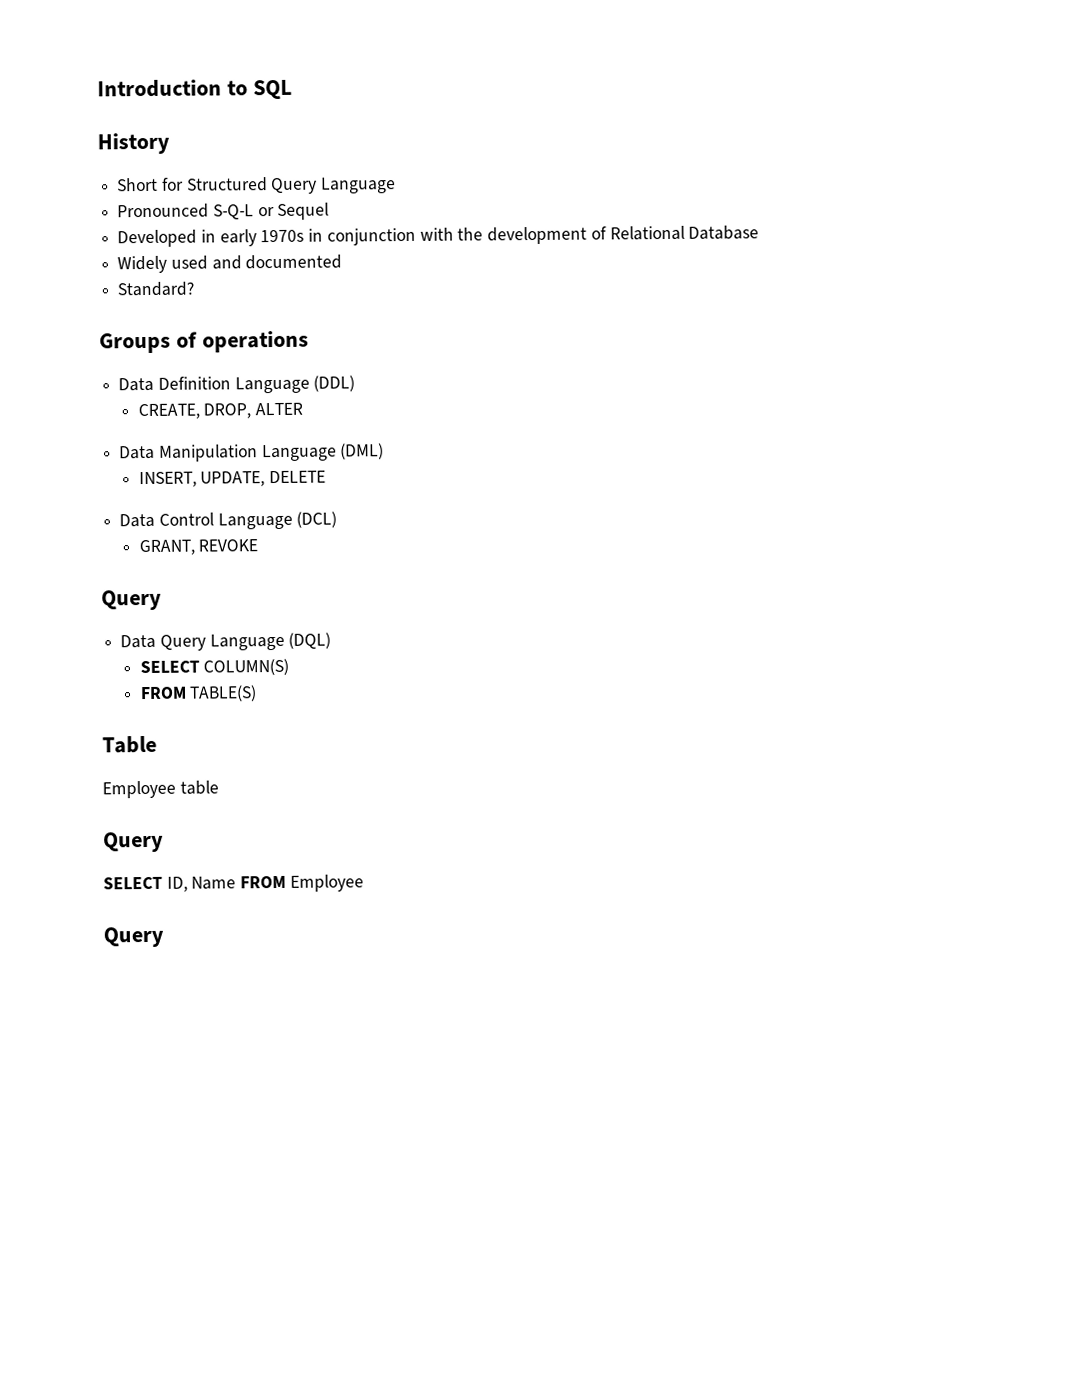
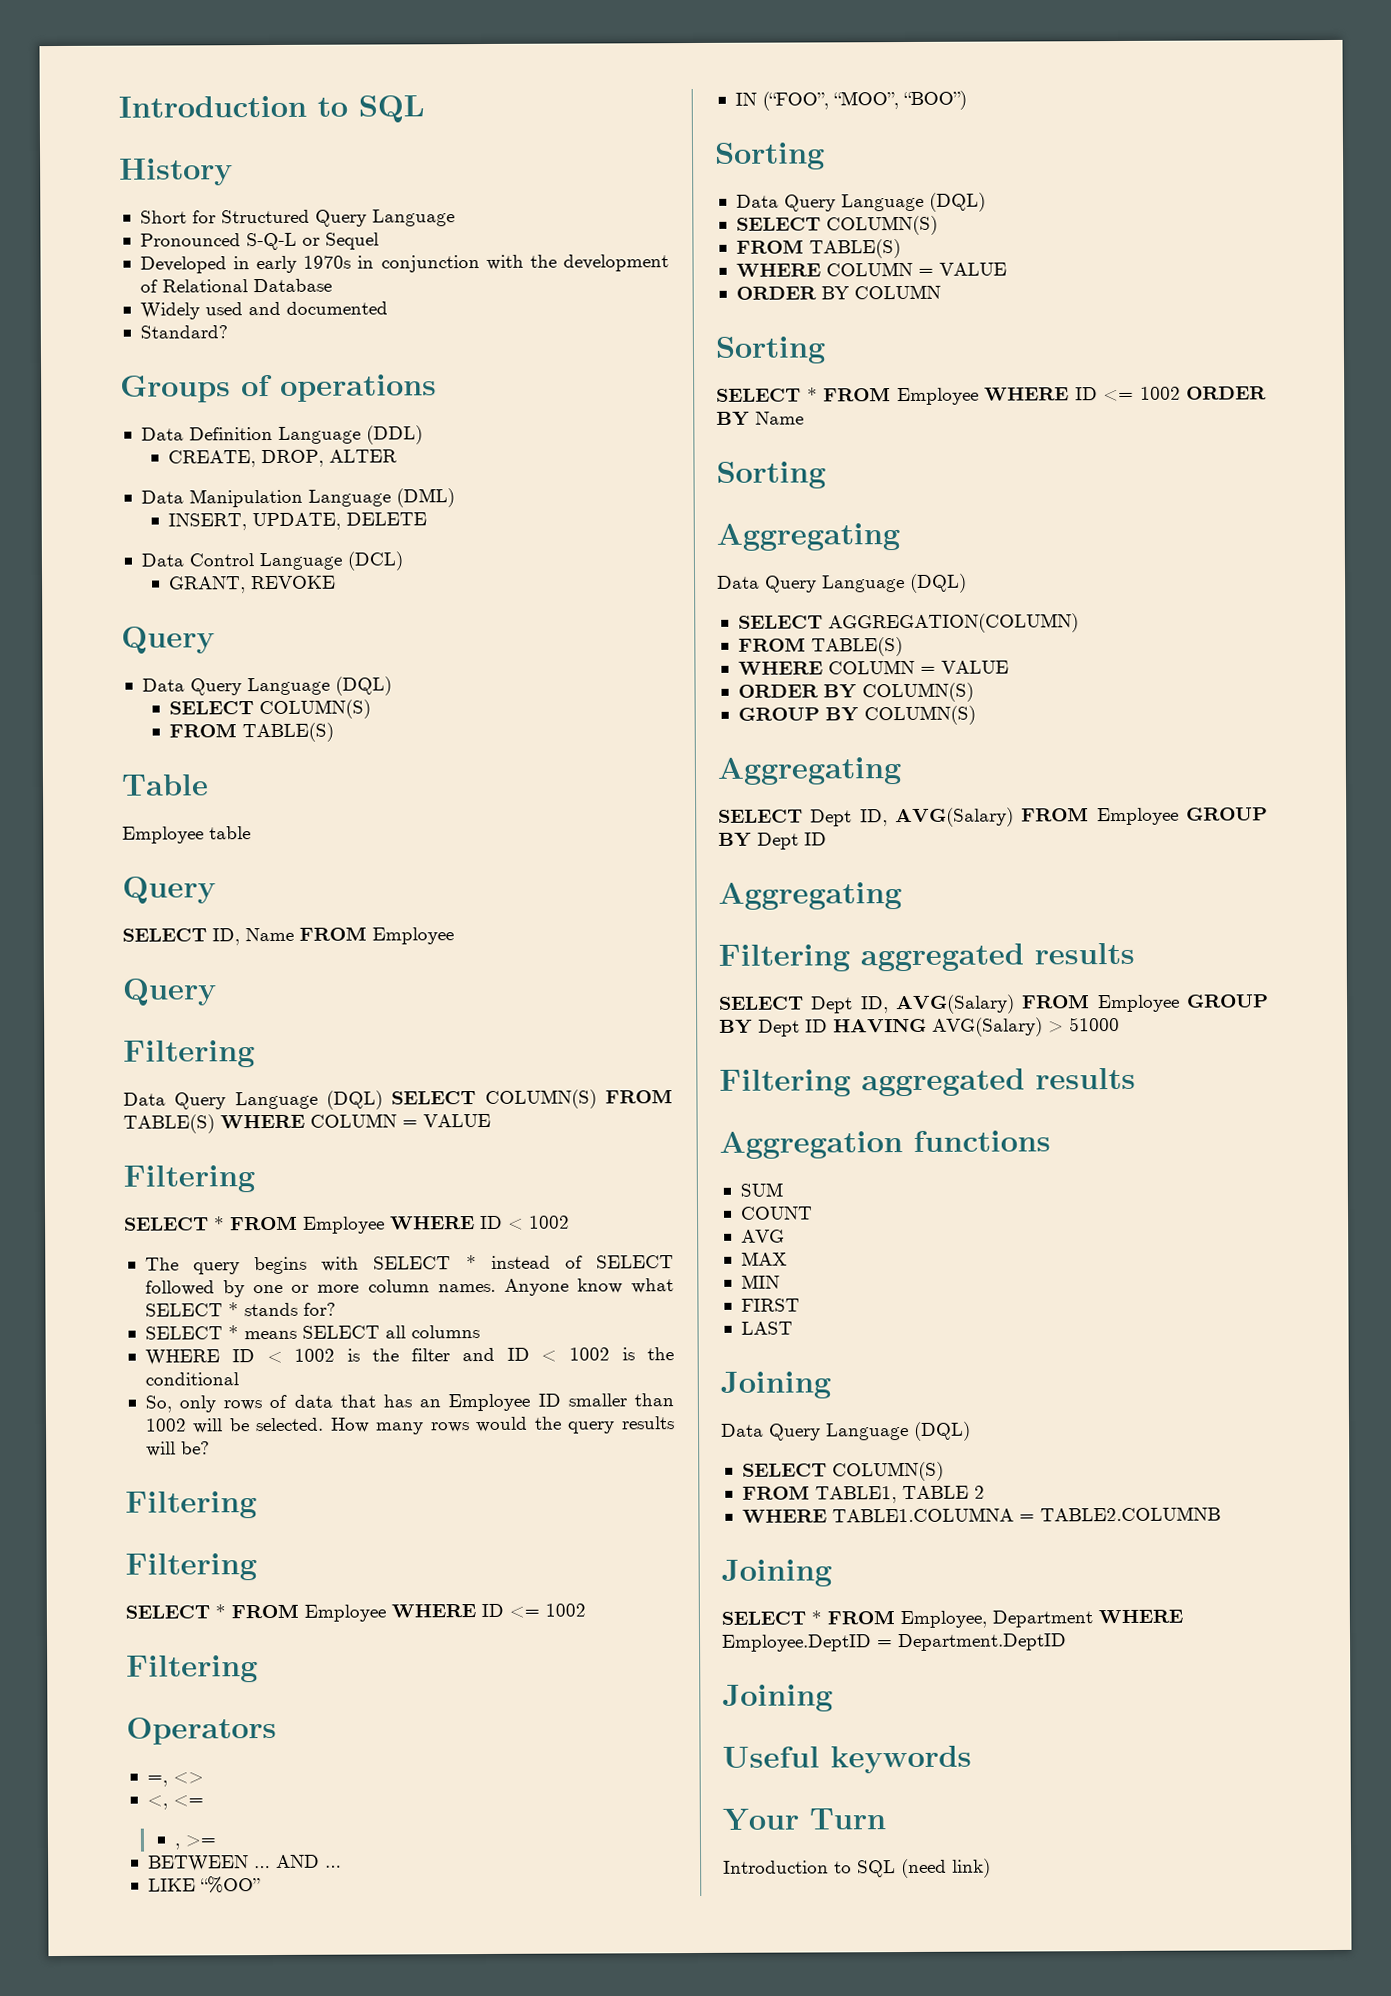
(164, 937) none -> [123,1040,255,1068] [123,1089,673,1110] [123,1113,491,1134] [123,1165,255,1193] [124,1215,570,1234] [144,1255,674,1275] [144,1278,674,1298] [144,1302,336,1317] [144,1325,480,1340] [144,1347,675,1366] [144,1372,239,1386] [144,1393,674,1413] [144,1416,675,1435] [145,1441,210,1457] [125,1491,257,1519] [125,1553,257,1581] [125,1603,586,1622] [126,1655,258,1683] [126,1716,277,1745] [146,1771,204,1787] [146,1794,204,1810] [174,1834,217,1850] [147,1854,342,1872] [147,1876,261,1894] [734,90,967,111] [714,142,825,170] [735,192,986,212] [735,215,938,236] [735,239,901,259] [735,261,1007,277] [735,284,941,300] [715,336,826,364] [716,386,1267,406] [716,411,804,426] [716,461,826,489] [716,523,900,551] [717,573,967,593] [737,613,1079,634] [737,637,903,657] [737,659,1009,675] [737,682,974,703] [737,705,976,726] [717,757,901,785] [718,807,1268,828] [718,832,827,850] [718,882,902,910] [718,942,1135,972] [718,994,1269,1015] [719,1017,1120,1037] [719,1067,1136,1097] [719,1130,1051,1159] [739,1182,783,1197] [739,1206,813,1220] [740,1229,785,1243] [740,1251,787,1266] [740,1274,780,1289] [740,1298,800,1312] [740,1321,793,1335] [720,1371,831,1399] [721,1421,971,1441] [741,1461,944,1482] [741,1485,985,1504] [741,1506,1221,1523] [721,1559,832,1587] [721,1609,1183,1629] [722,1633,1067,1652] [722,1684,833,1712] [722,1745,972,1774] [722,1808,886,1831] [723,1858,991,1879] // Filtering // Data Query Language (DQL) SELECT COLUMN(S) FROM TABLE(S) WHERE COLUMN = VALUE // Filtering // SELECT * FROM Employee WHERE ID < 1002 // The query begins with SELECT * instead of SELECT followed by one or more column names. Anyone know what SELECT * stands for? // SELECT * means SELECT all columns // WHERE ID < 1002 is the filter and ID < 1002 is the conditional // So, only rows of data that has an Employee ID smaller than 1002 will be selected. How many rows would the query results will be? // Filtering // Filtering // SELECT * FROM Employee WHERE ID <= 1002 // Filtering // Operators // =, <> // <, <= // , >= // BETWEEN … AND … // LIKE “%OO” // IN (“FOO”, “MOO”, “BOO”) // Sorting // Data Query Language (DQL) // SELECT COLUMN(S) // FROM TABLE(S) // WHERE COLUMN = VALUE // ORDER BY COLUMN // Sorting // SELECT * FROM Employee WHERE ID <= 1002 ORDER BY Name // Sorting // Aggregating // Data Query Language (DQL) // SELECT AGGREGATION(COLUMN) // FROM TABLE(S) // WHERE COLUMN = VALUE // ORDER BY COLUMN(S) // GROUP BY COLUMN(S) // Aggregating // SELECT Dept ID, AVG(Salary) FROM Employee GROUP BY Dept ID // Aggregating // Filtering aggregated results // SELECT Dept ID, AVG(Salary) FROM Employee GROUP BY Dept ID HAVING AVG(Salary) > 51000 // Filtering aggregated results // Aggregation functions // SUM // COUNT // AVG // MAX // MIN // FIRST // LAST // Joining // Data Query Language (DQL) // SELECT COLUMN(S) // FROM TABLE1, TABLE 2 // WHERE TABLE1.COLUMNA = TABLE2.COLUMNB // Joining // SELECT * FROM Employee, Department WHERE Employee.DeptID = Department.DeptID // Joining // Useful keywords // Your Turn // Introduction to SQL (need link)

